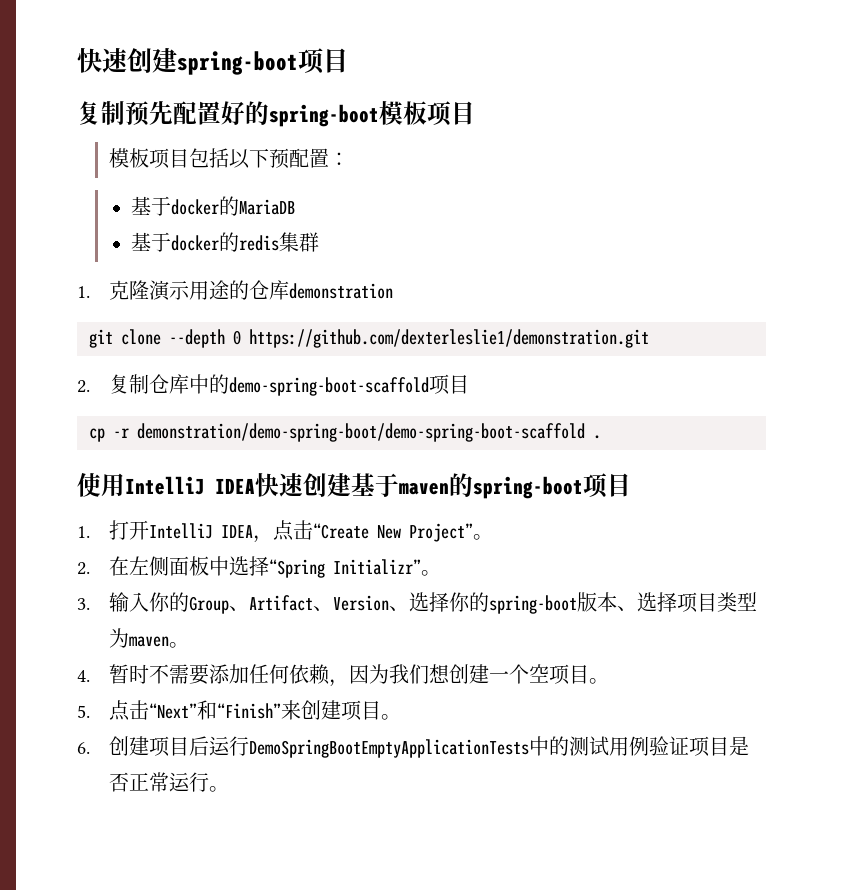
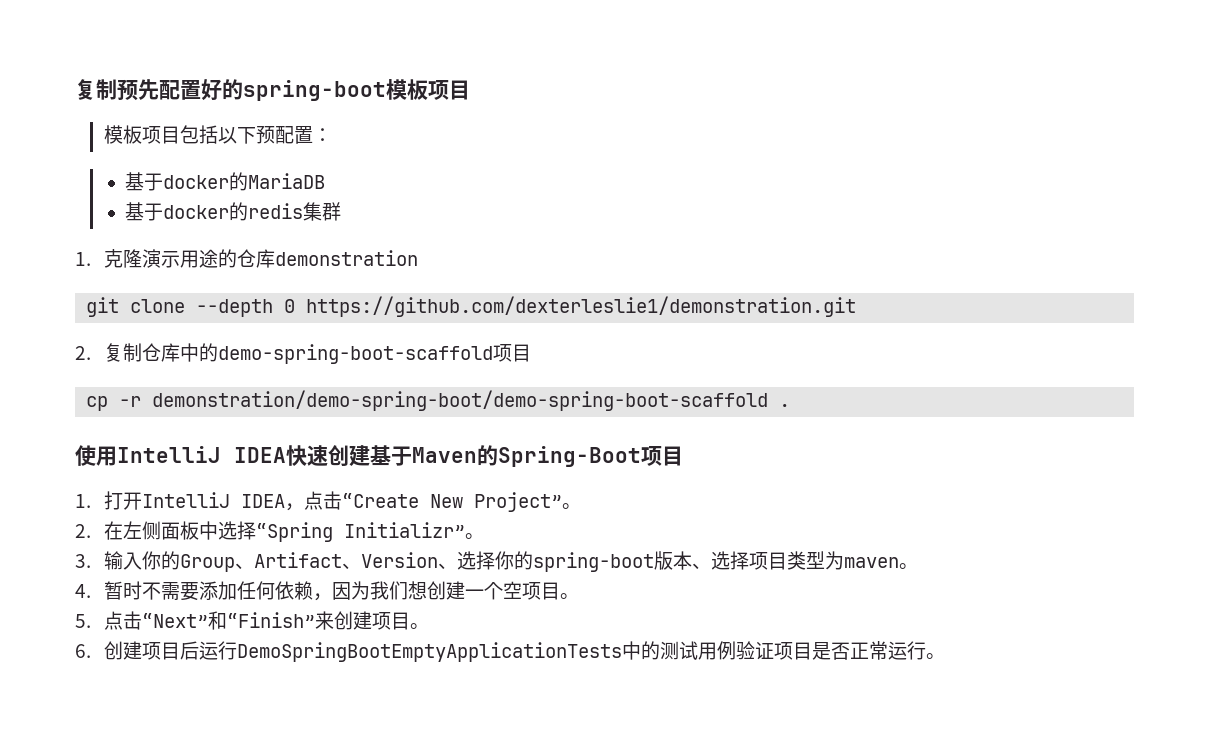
[77,47,348,75] 快速创建spring-boot项目 // -> (75, 89) none
[399,473,583,499] maven的spring-boot -> [412,445,641,467] Maven的Spring-Boot

